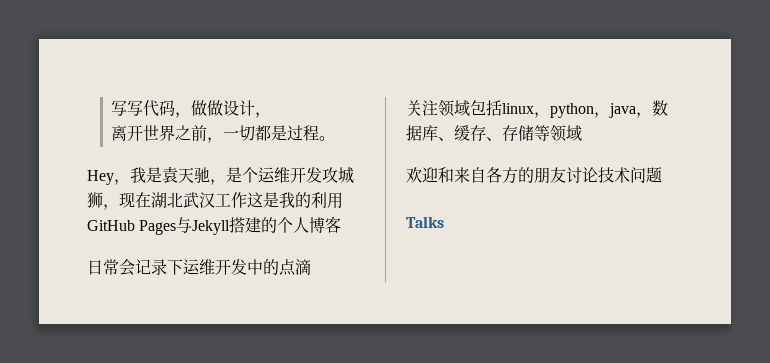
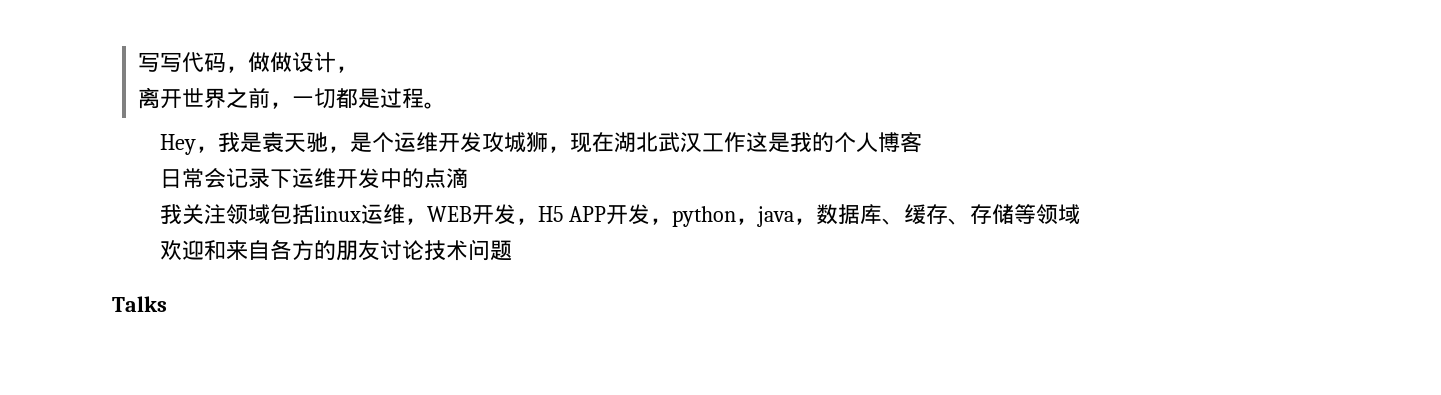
[311,192,343,209] [87,217,278,235] 利用GitHub Pages与Jekyll搭建的 -> (835, 142) none
(311, 267) none -> [160,204,183,224] 我
(534, 108) none -> [361,204,651,225] 运维，WEB开发，H5 APP开发

